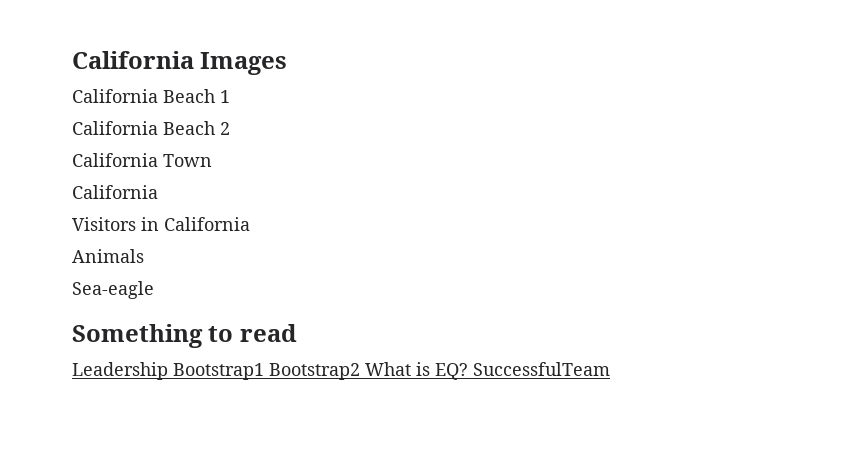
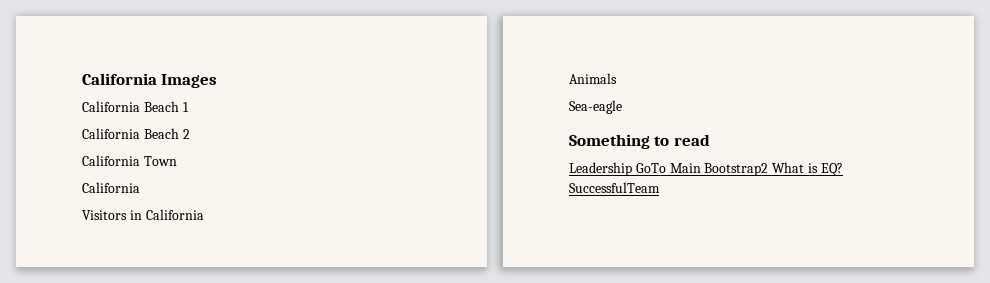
[173,363,264,380] Bootstrap1 -> [635,163,701,173] GoTo Main

